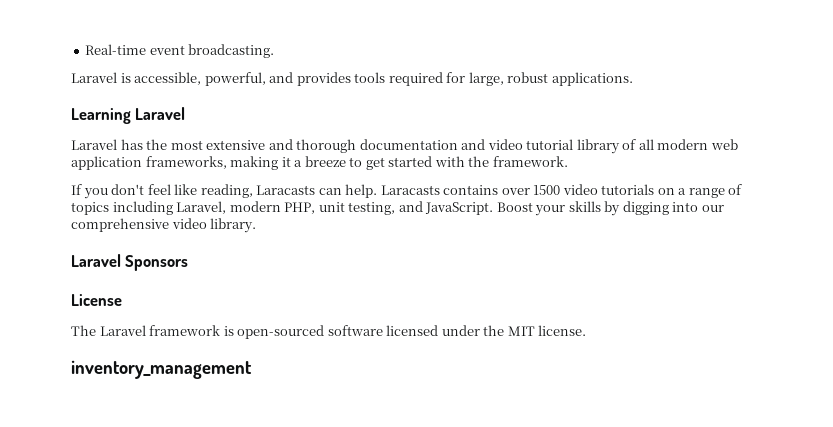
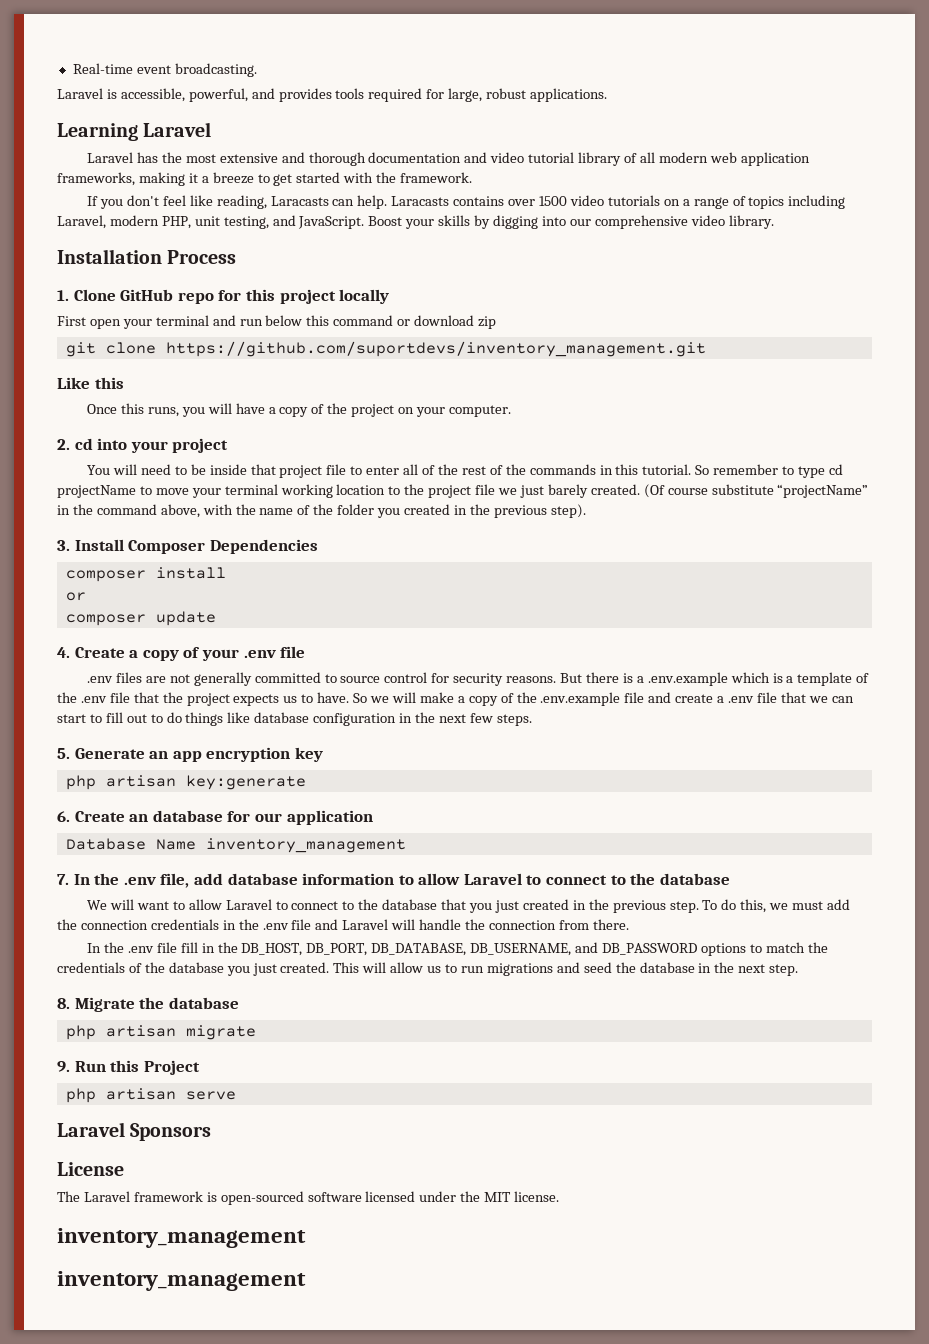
(257, 225) none -> [57,249,237,264] [57,289,390,304] [57,315,497,329] [65,341,706,357] [57,377,124,389] [87,403,511,417] [57,438,229,453] [87,464,843,478] [57,484,869,498] [57,504,586,518] [57,539,318,554] [65,567,226,582] [65,592,86,601] [65,611,216,626] [57,646,306,661] [87,672,870,686] [57,692,854,706] [57,712,532,726] [57,747,323,762] [65,775,306,790] [57,810,373,825] [65,838,406,853] [57,873,730,888] [87,899,851,913] [57,919,629,930] [87,942,828,956] [57,962,799,976] [57,997,239,1012] [65,1025,256,1040] [57,1060,200,1075] [65,1088,236,1103] // Installation Process // 1. Clone GitHub repo for this project locally // First open your terminal and run below this command or download zip // git clone https://github.com/suportdevs/inventory_management.git // Like this // Once this runs, you will have a copy of the project on your computer. // 2. cd into your project // You will need to be inside that project file to enter all of the rest of the commands in this tutorial. So remember to type cd projectName to move your terminal working location to the project file we just barely created. (Of course substitute “projectName” in the command above, with the name of the folder you created in the previous step). // 3. Install Composer Dependencies // composer install // or // composer update // 4. Create a copy of your .env file // .env files are not generally committed to source control for security reasons. But there is a .env.example which is a template of the .env file that the project expects us to have. So we will make a copy of the .env.example file and create a .env file that we can start to fill out to do things like database configuration in the next few steps. // 5. Generate an app encryption key // php artisan key:generate // 6. Create an database for our application // Database Name inventory_management // 7. In the .env file, add database information to allow Laravel to connect to the database // We will want to allow Laravel to connect to the database that you just created in the previous step. To do this, we must add the connection credentials in the .env file and Laravel will handle the connection from there. // In the .env file fill in the DB_HOST, DB_PORT, DB_DATABASE, DB_USERNAME, and DB_PASSWORD options to match the credentials of the database you just created. This will allow us to run migrations and seed the database in the next step. // 8. Migrate the database // php artisan migrate // 9. Run this Project // php artisan serve
(252, 369) none -> [57,1271,306,1291] // inventory_management

